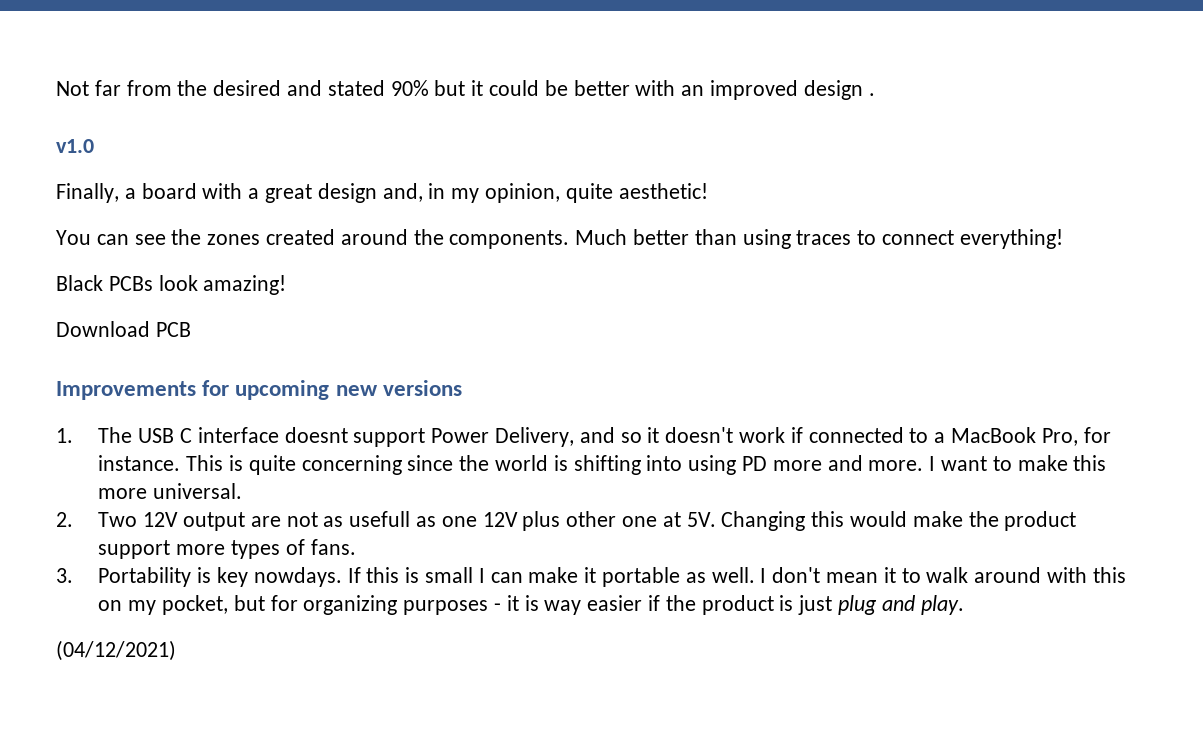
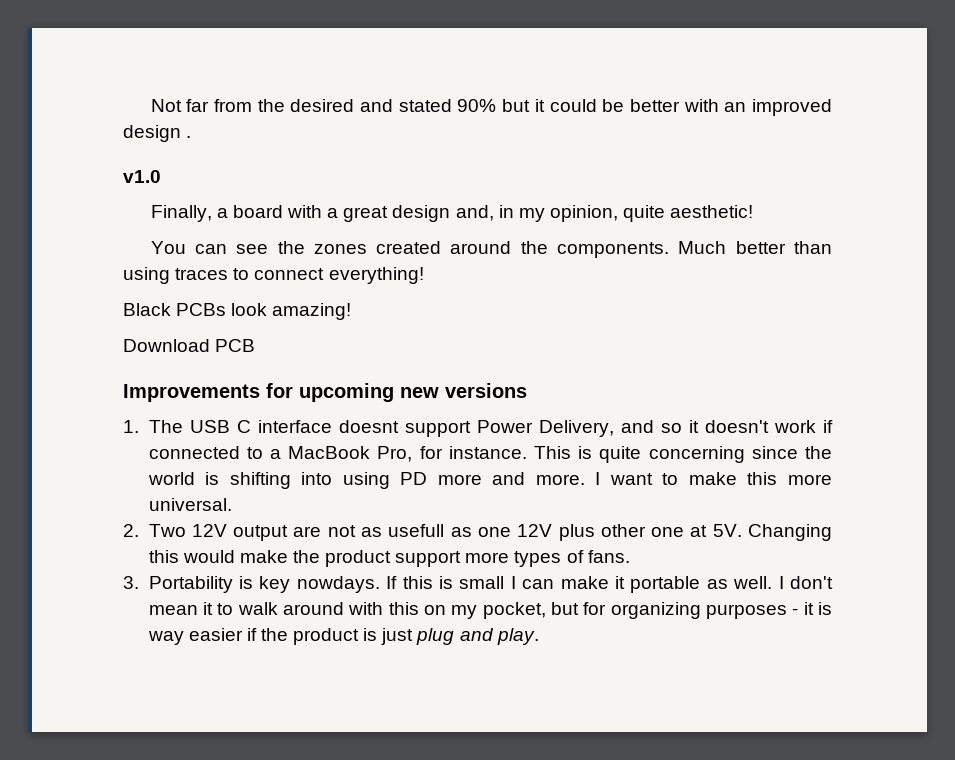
[56,640,176,661] // (04/12/2021) -> (539, 636) none

